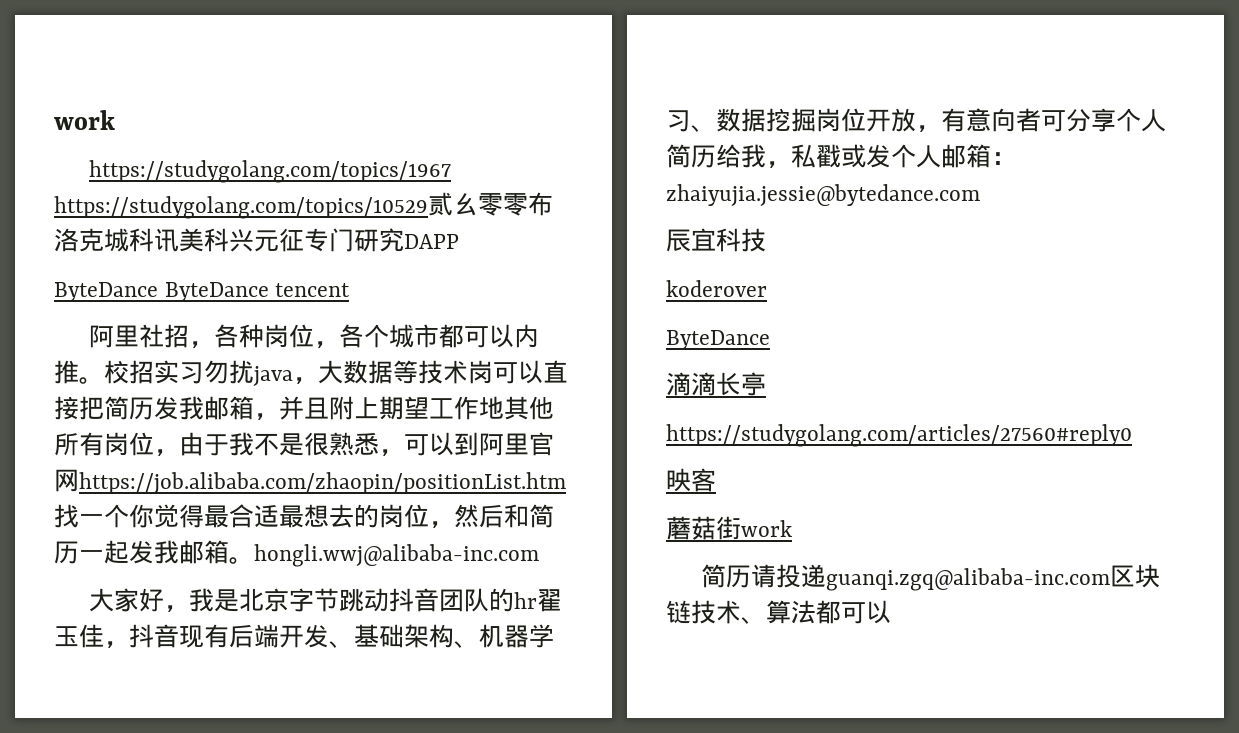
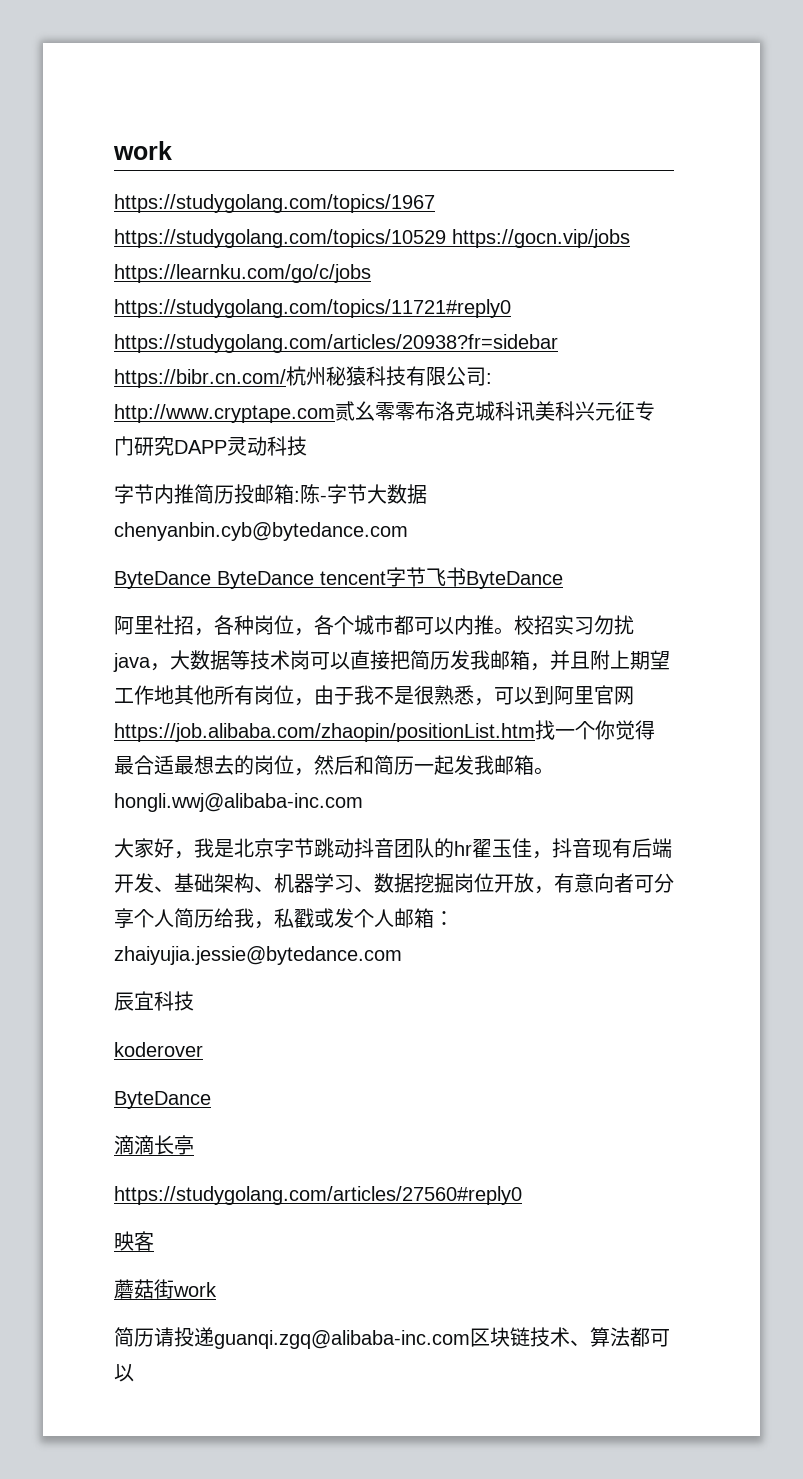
(428, 207) none -> [452,229,630,248] [114,264,371,283] [114,299,511,318] [114,334,558,353] [114,366,492,388] [114,404,335,423] https://gocn.vip/jobs https://learnku.com/go/c/jobs https://studygolang.com/topics/11721#reply0 https://studygolang.com/articles/20938?fr=sidebar https://bibr.cn.com/杭州秘猿科技有限公司: http://www.cryptape.com
(459, 241) none -> [227,436,307,456] [114,484,427,504] [114,522,408,541] 灵动科技 // 字节内推简历投邮箱:陈-字节大数据chenyanbin.cyb@bytedance.com
(351, 290) none -> [386,567,563,589] 字节飞书ByteDance

